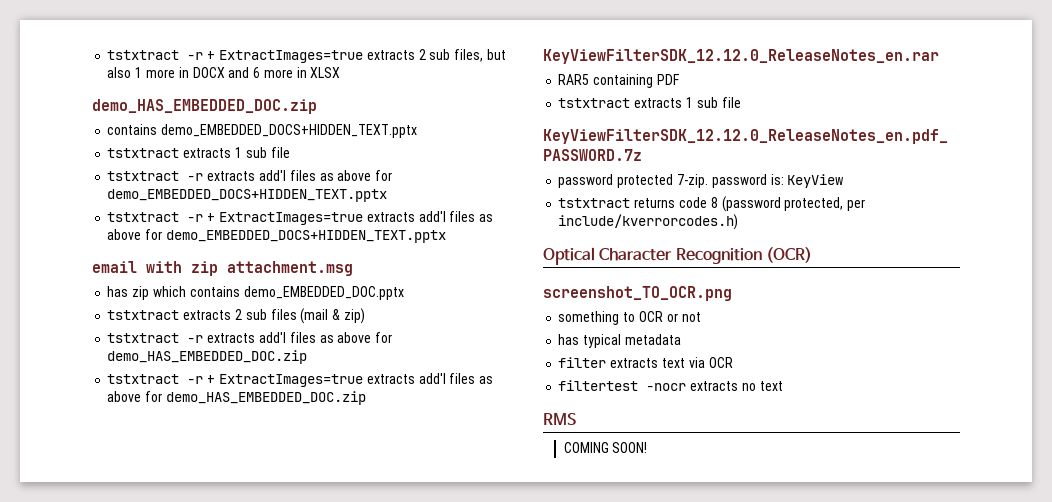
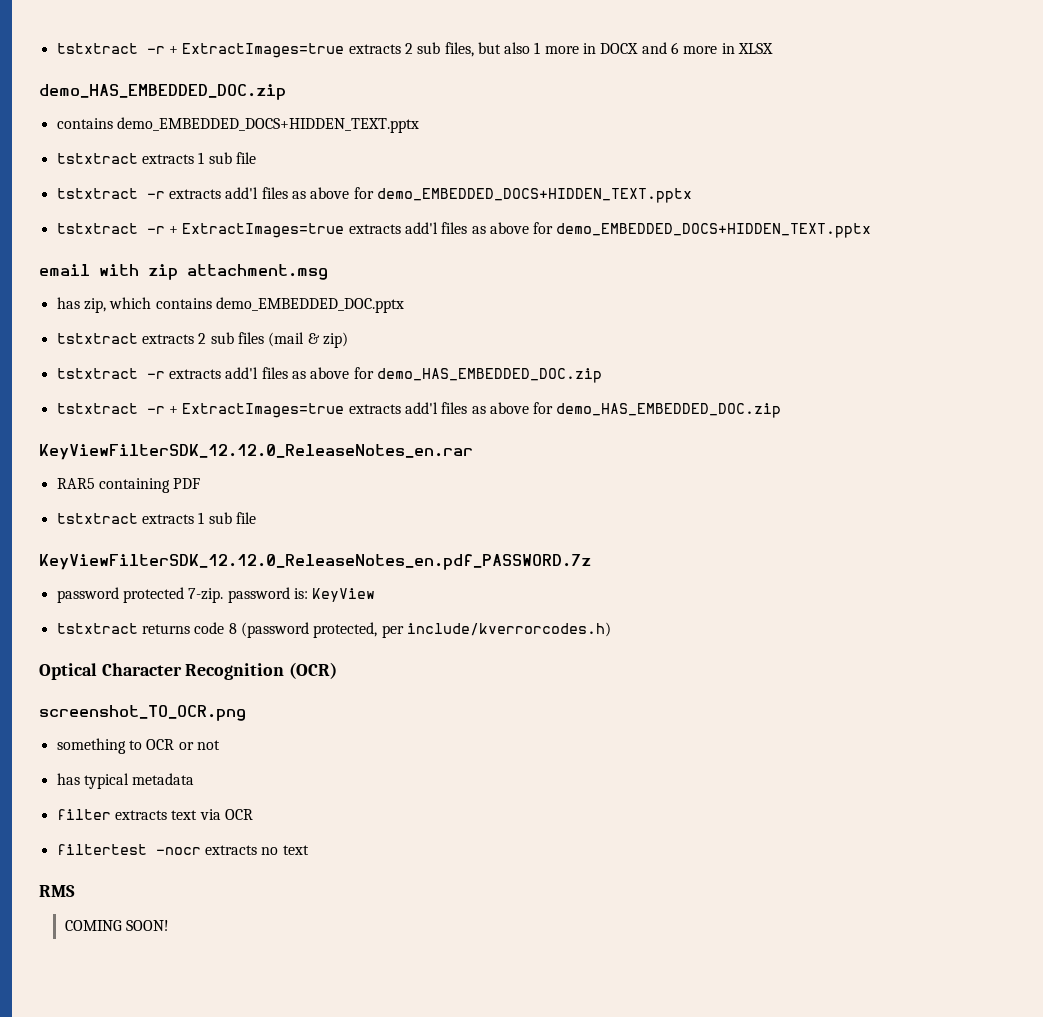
[132,286,150,300] zip -> [83,298,106,313] zip,

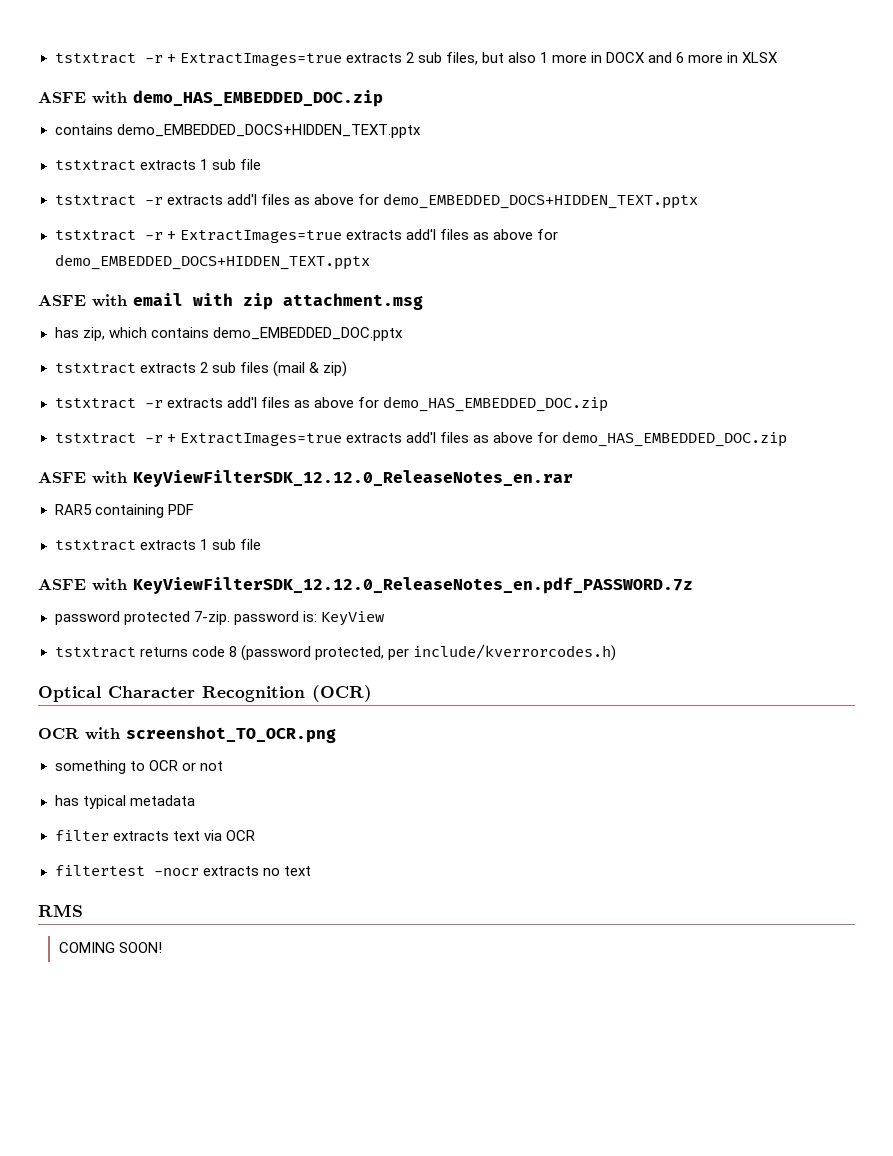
(774, 48) none -> [38,91,127,104] ASFE with
(872, 230) none -> [38,294,127,307] ASFE with
(782, 410) none -> [38,471,127,484] ASFE with
(256, 518) none -> [38,578,127,591] ASFE with
(338, 670) none -> [38,727,120,740] OCR with

